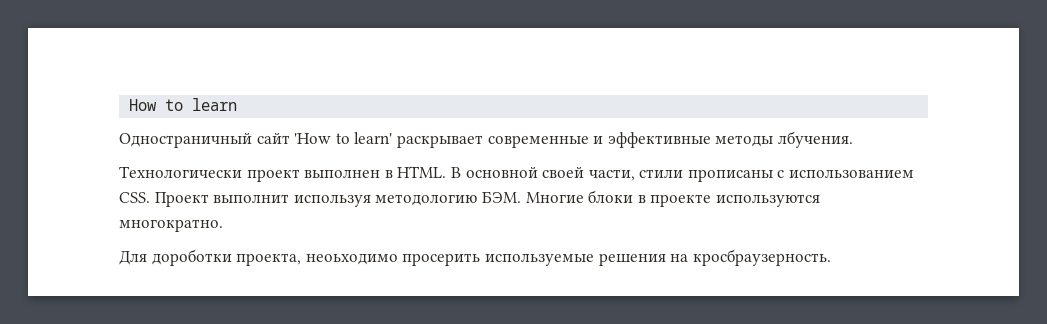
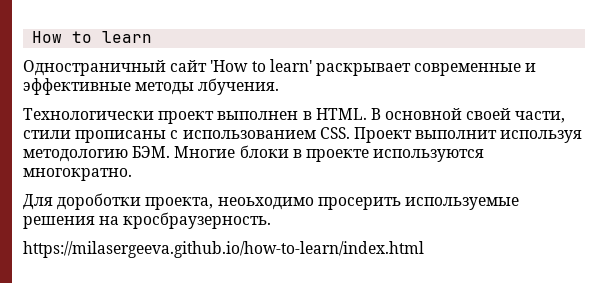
(831, 257) none -> [23,241,424,258] // https://milasergeeva.github.io/how-to-learn/index.html

